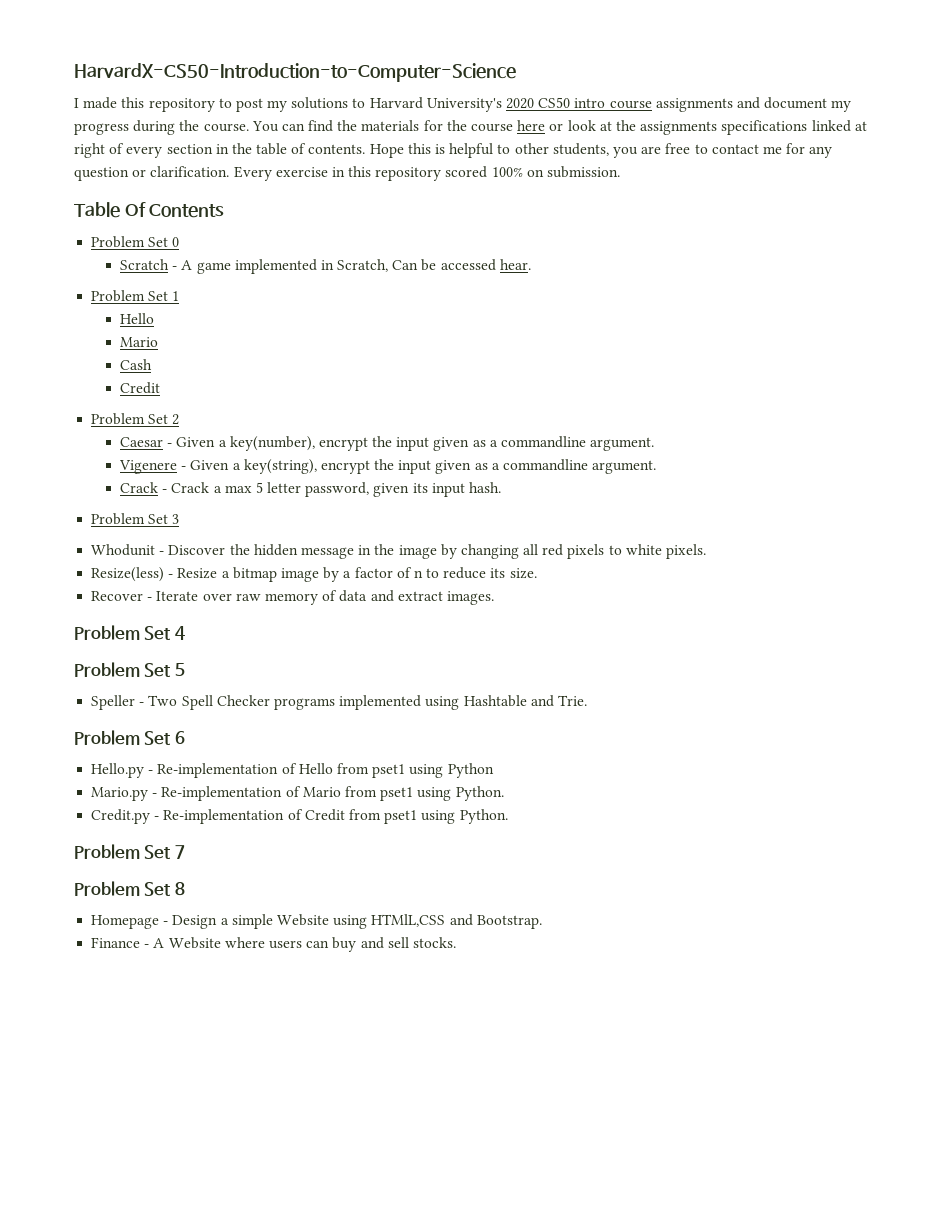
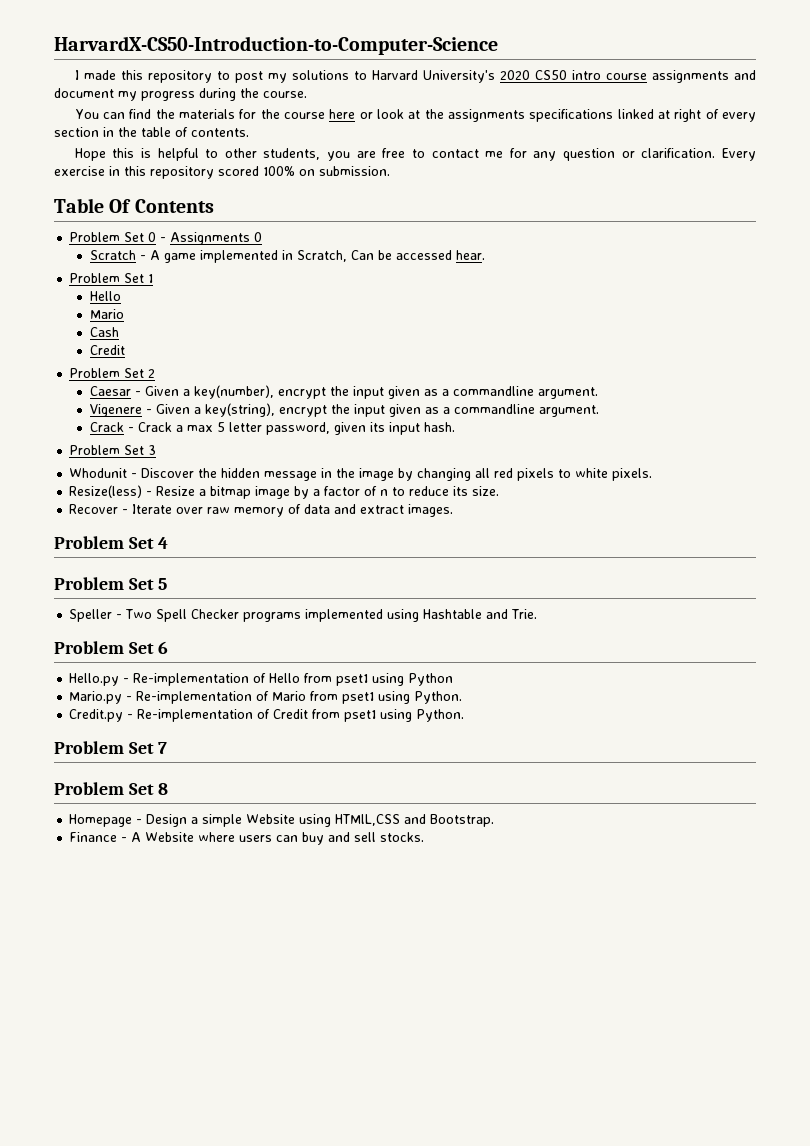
(249, 127) none -> (307, 94) //
(366, 149) none -> (249, 132) //
(180, 242) none -> [160,232,263,245] - Assignments 0

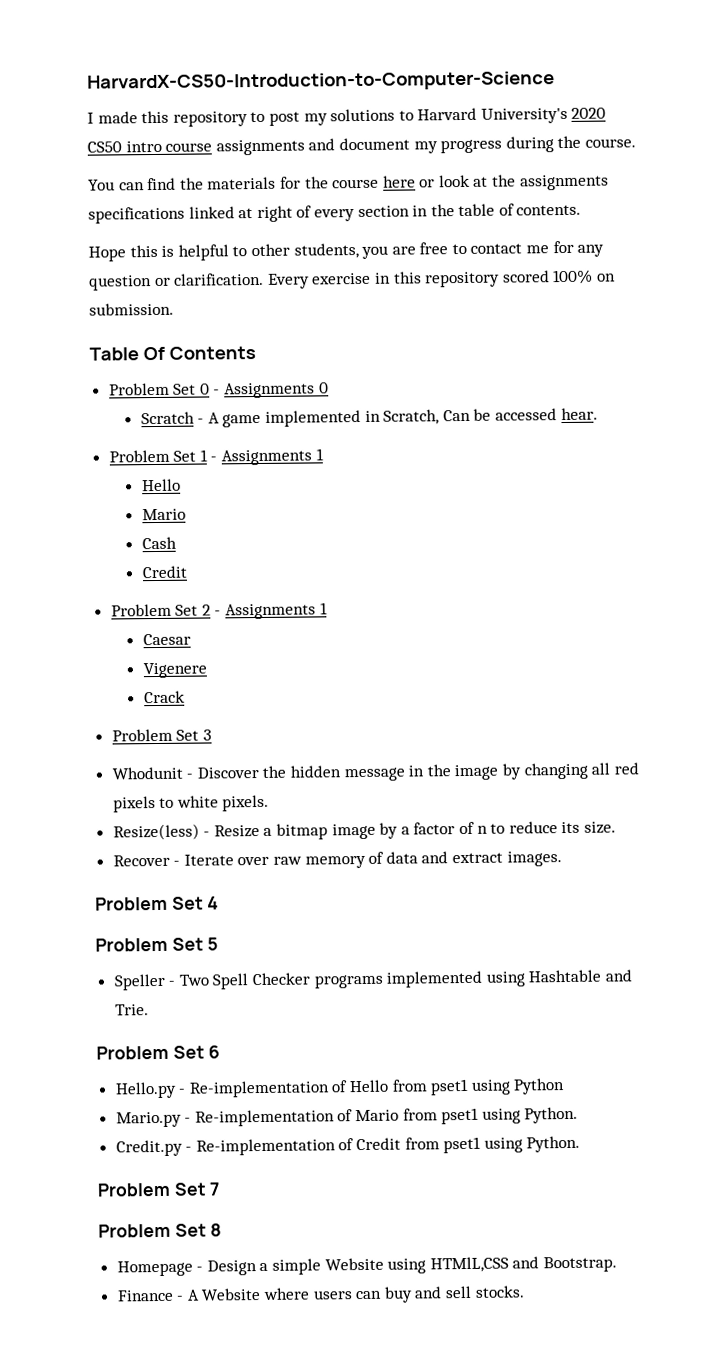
(154, 278) none -> [210,448,324,466] - Assignments 1
[89,385,598,399] [89,403,599,417] [89,422,455,435] // Caesar - Given a key(number), encrypt the input given as a commandline argument. // Vigenere - Given a key(string), encrypt the input given as a commandline argument. // Crack - Crack a max 5 letter password, given its input hash. -> [214,602,328,620] [142,633,191,646] [142,662,207,679] [143,690,185,704] - Assignments 1 // Caesar // Vigenere // Crack

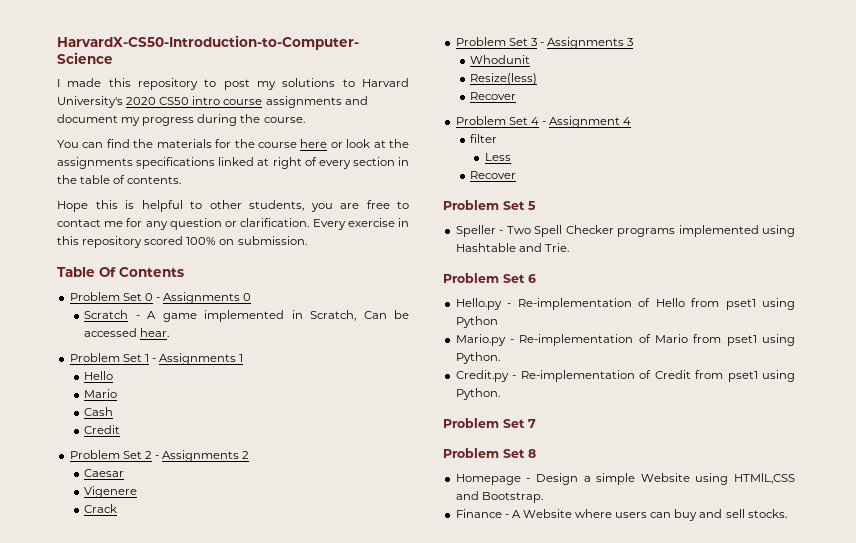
[319,602,328,615] 1 -> [242,451,250,459] 2
[111,762,639,782] [112,794,270,813] [112,821,616,841] [112,851,562,869] [95,896,220,911] // Whodunit - Discover the hidden message in the image by changing all red pixels to white pixels. // Resize(less) - Resize a bitmap image by a factor of n to reduce its size. // Recover - Iterate over raw memory of data and extract images. // Problem Set 4 -> [539,37,634,49] [470,55,531,64] [470,73,538,85] [470,92,517,100] [455,116,632,128] [470,134,498,143] [484,153,511,161] [470,171,517,179] - Assignments 3 // Whodunit // Resize(less) // Recover // Problem Set 4 - Assignment 4 // filter // Less // Recover

